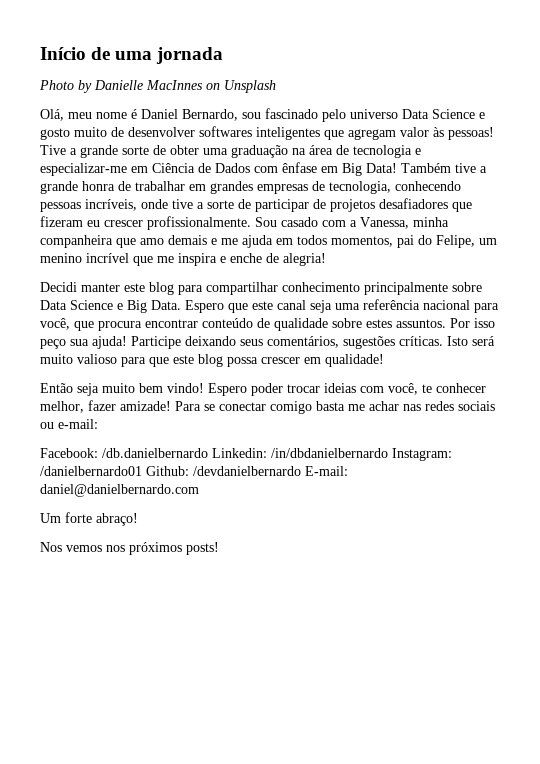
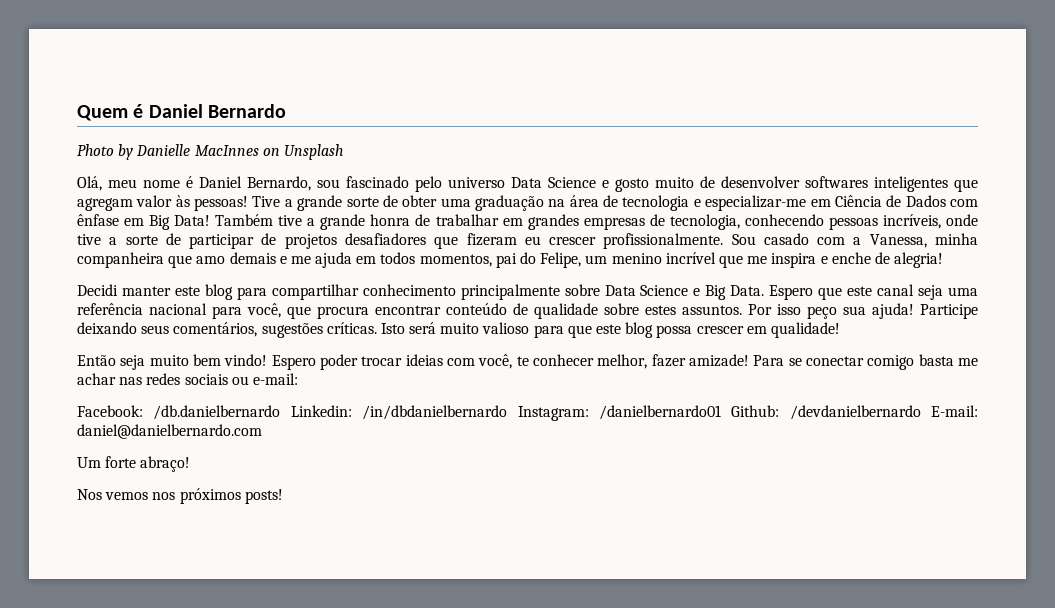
[40,47,224,64] Início de uma jornada -> [77,104,286,121] Quem é Daniel Bernardo

